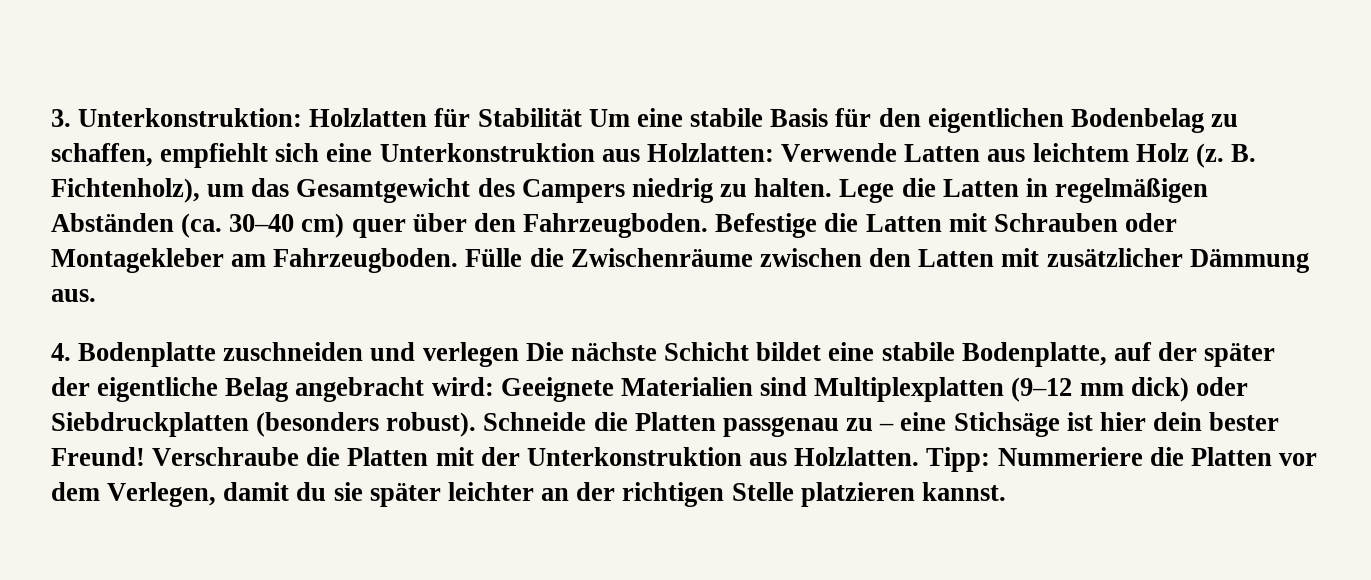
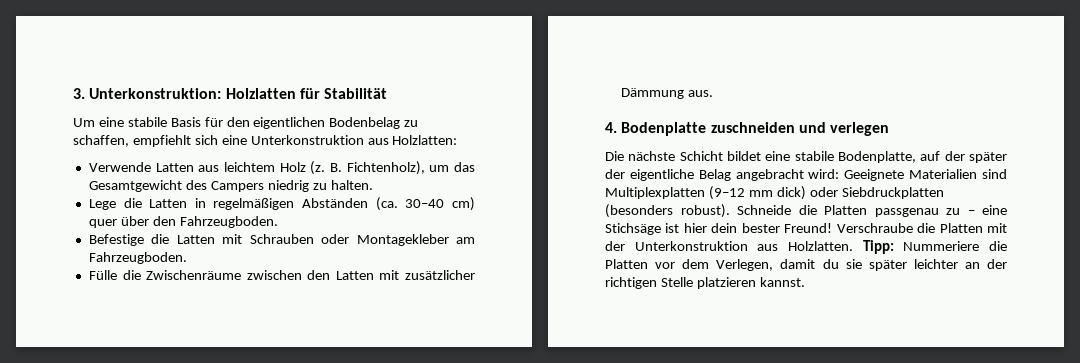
(582, 117) none -> (388, 93) //
(774, 152) none -> (458, 140) //
(833, 187) none -> (373, 185) //
(709, 225) none -> (278, 222) //
(459, 260) none -> (187, 258) //
(519, 354) none -> (890, 129) //

